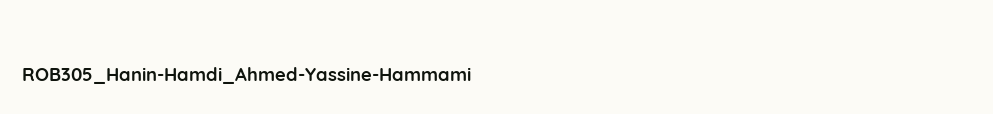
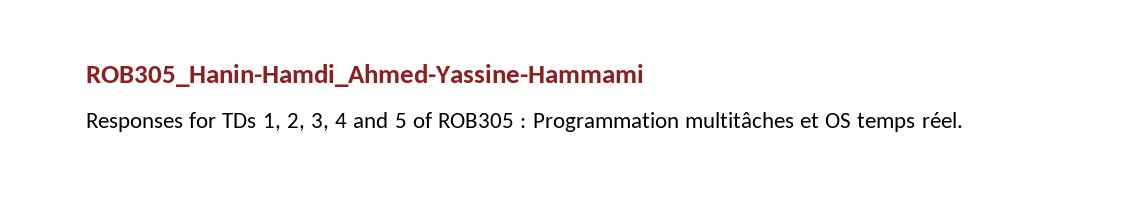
(471, 75) none -> [86,112,963,132] // Responses for TDs 1, 2, 3, 4 and 5 of ROB305 : Programmation multitâches et OS temps réel.

